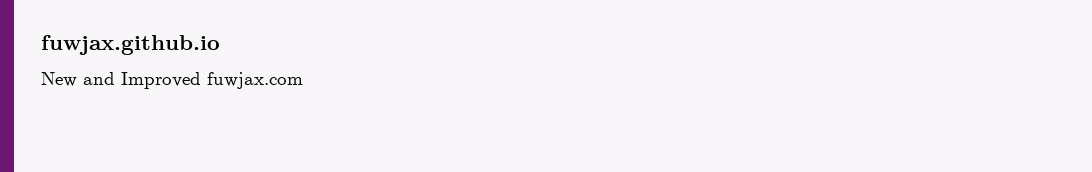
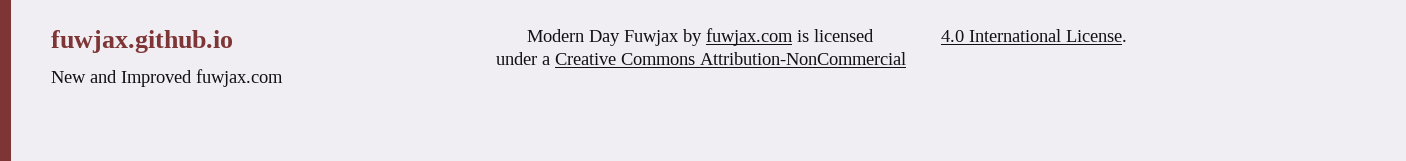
(303, 80) none -> [526,28,874,46] [496,52,906,65] [941,29,1127,42] // Modern Day Fuwjax by fuwjax.com is licensed under a Creative Commons Attribution-NonCommercial 4.0 International License.

